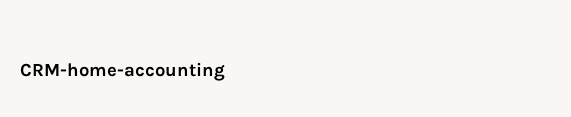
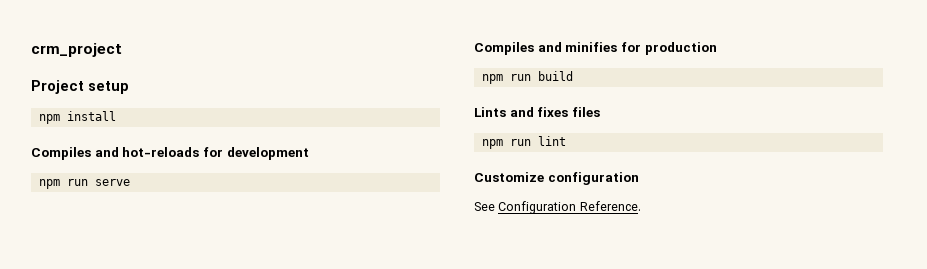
[20,62,225,81] CRM-home-accounting -> [31,43,122,57] [31,80,129,94] [38,111,116,124] [31,147,309,160] [38,179,130,189] [474,42,717,55] [481,71,573,84] [474,107,600,117] [481,136,566,149] [474,172,639,185] [474,201,641,214] crm_project // Project setup // npm install // Compiles and hot-reloads for development // npm run serve // Compiles and minifies for production // npm run build // Lints and fixes files // npm run lint // Customize configuration // See Configuration Reference.

